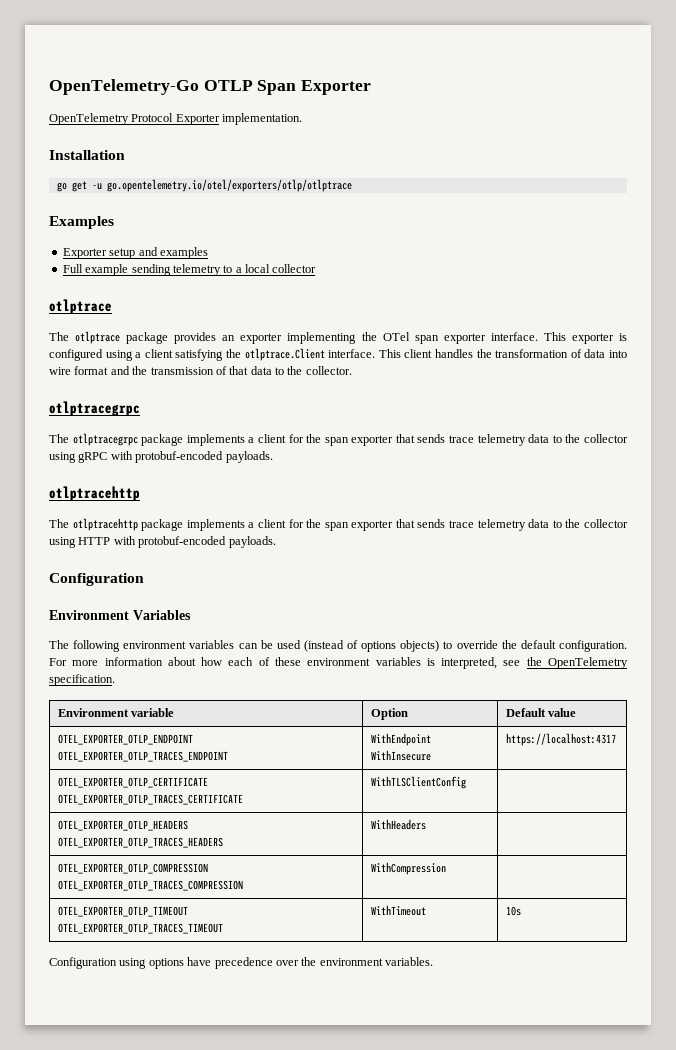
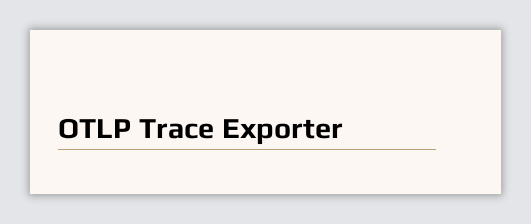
[49,79,372,95] [49,113,303,125] [49,150,125,160] [56,179,352,192] [49,216,114,229] [62,247,208,259] [62,264,317,276] [49,299,112,314] [49,331,627,344] [49,348,628,361] [49,366,352,375] [49,401,140,416] [49,433,628,446] [49,451,273,463] [49,486,140,501] [49,518,628,531] [49,536,276,548] [49,573,144,586] [49,610,191,620] [49,640,627,652] [49,657,628,669] [49,674,115,686] [57,708,175,717] [370,708,408,720] [505,708,577,717] [57,734,193,745] [57,751,228,762] [370,733,431,746] [370,750,431,761] [505,733,616,746] [57,777,208,788] [57,794,243,805] [370,776,466,789] [57,820,188,831] [57,837,223,848] [370,819,426,830] [57,863,208,874] [57,880,243,891] [370,862,446,875] [57,906,188,917] [57,923,223,934] [370,905,426,916] [505,906,521,916] [49,957,433,969] OpenTelemetry-Go OTLP Span Exporter // OpenTelemetry Protocol Exporter implementation. // Installation // go get -u go.opentelemetry.io/otel/exporters/otlp/otlptrace // Examples // Exporter setup and examples // Full example sending telemetry to a local collector // otlptrace // The otlptrace package provides an exporter implementing the OTel span exporter interface. This exporter is configured using a client satisfying the otlptrace.Client interface. This client handles the transformation of data into wire format and the transmission of that data to the collector. // otlptracegrpc // The otlptracegrpc package implements a client for the span exporter that sends trace telemetry data to the collector using gRPC with protobuf-encoded payloads. // otlptracehttp // The otlptracehttp package implements a client for the span exporter that sends trace telemetry data to the collector using HTTP with protobuf-encoded payloads. // Configuration // Environment Variables // The following environment variables can be used (instead of options objects) to override the default configuration. For more information about how each of these environment variables is interpreted, see the OpenTelemetry specification. // Environment variable | Option | Default value // OTEL_EXPORTER_OTLP_ENDPOINT OTEL_EXPORTER_OTLP_TRACES_ENDPOINT | WithEndpoint WithInsecure | https://localhost:4317 // OTEL_EXPORTER_OTLP_CERTIFICATE OTEL_EXPORTER_OTLP_TRACES_CERTIFICATE | WithTLSClientConfig | // OTEL_EXPORTER_OTLP_HEADERS OTEL_EXPORTER_OTLP_TRACES_HEADERS | WithHeaders | // OTEL_EXPORTER_OTLP_COMPRESSION OTEL_EXPORTER_OTLP_TRACES_COMPRESSION | WithCompression | // OTEL_EXPORTER_OTLP_TIMEOUT OTEL_EXPORTER_OTLP_TRACES_TIMEOUT | WithTimeout | 10s // Configuration using options have precedence over the environment variables. -> [58,118,343,145] OTLP Trace Exporter

